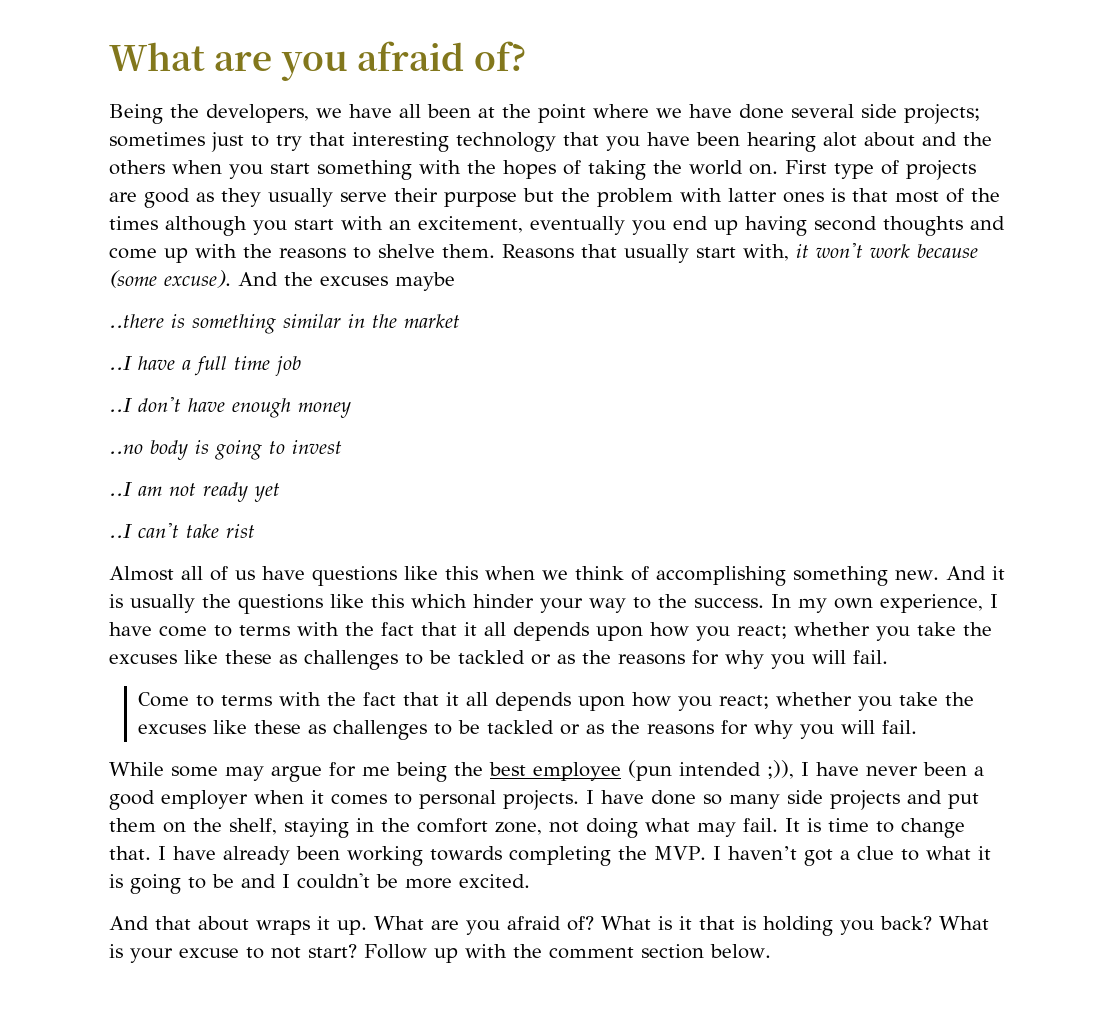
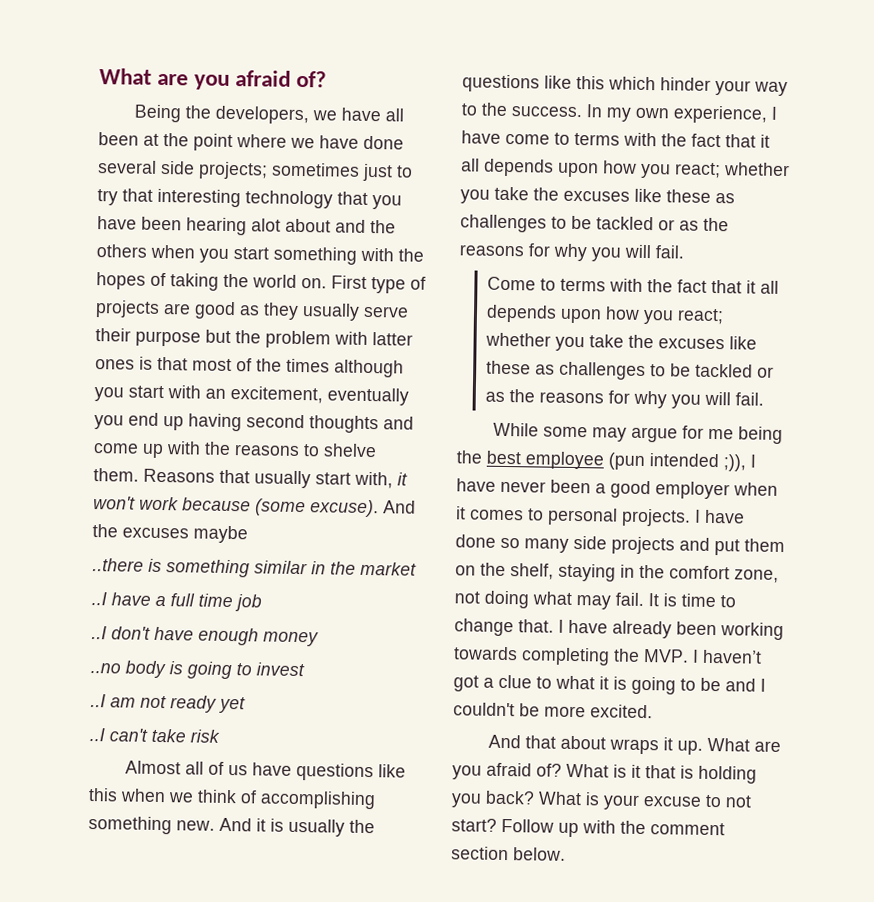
[226,524,255,538] rist -> [190,729,220,743] risk

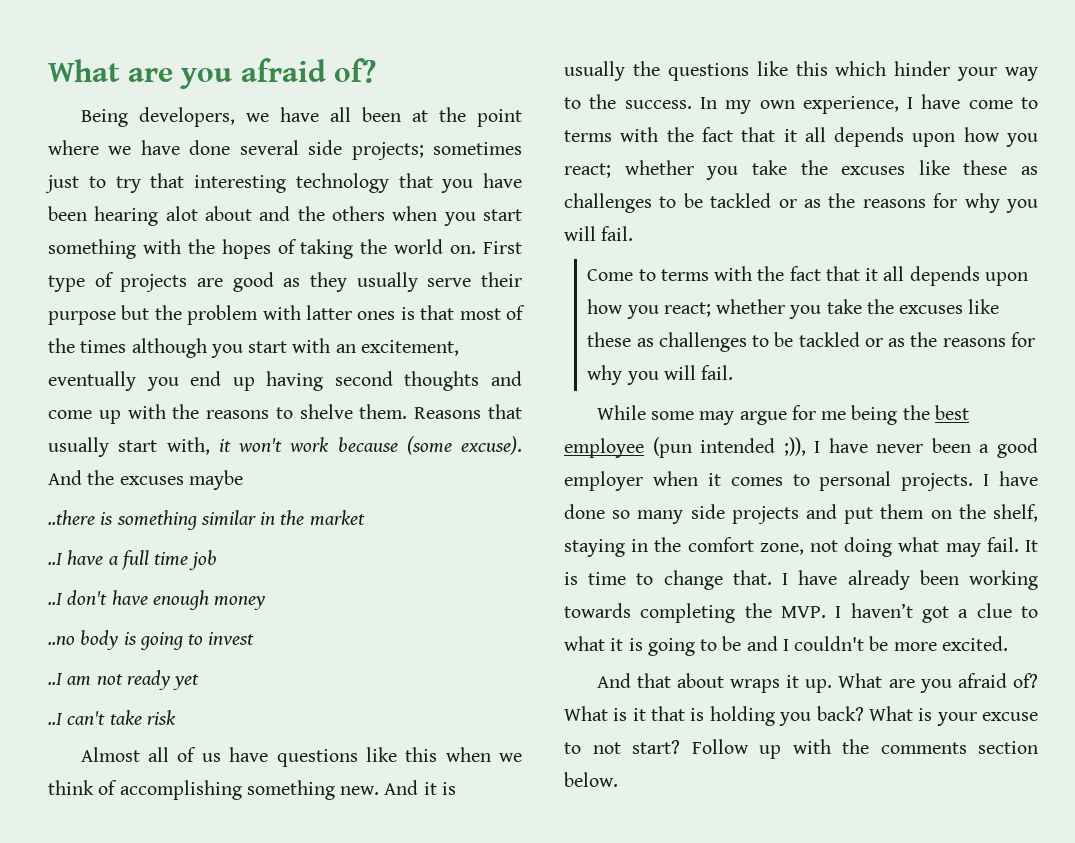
[184,105,211,119] the -> (128, 118) none
[650,822,725,836] comment -> [880,742,967,754] comments

